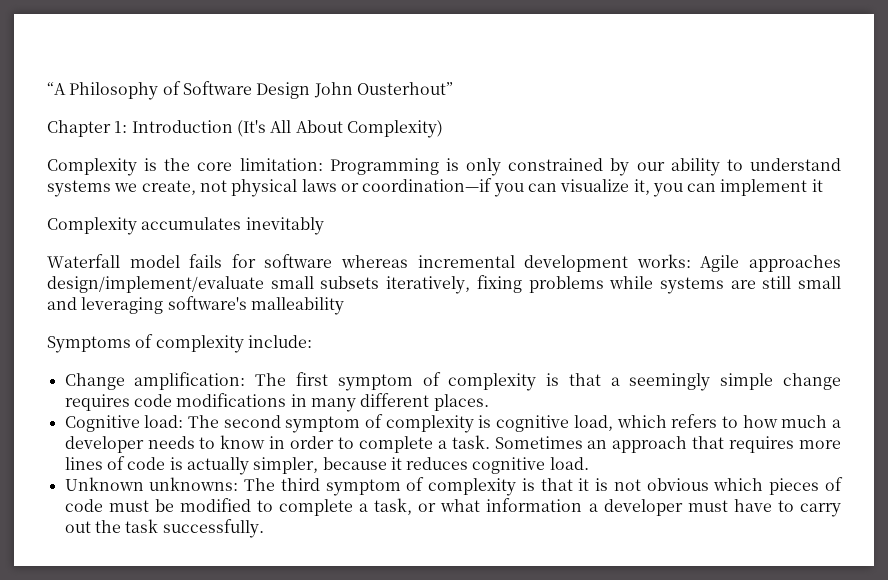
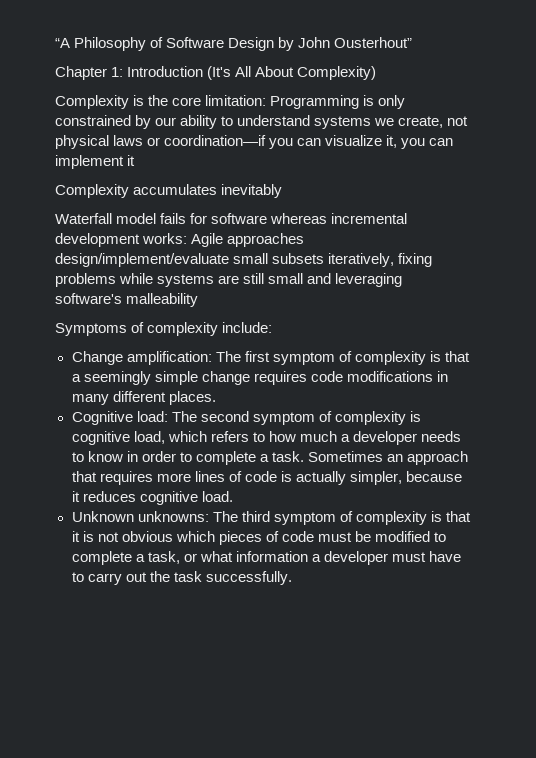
(311, 90) none -> [278,37,295,51] by

